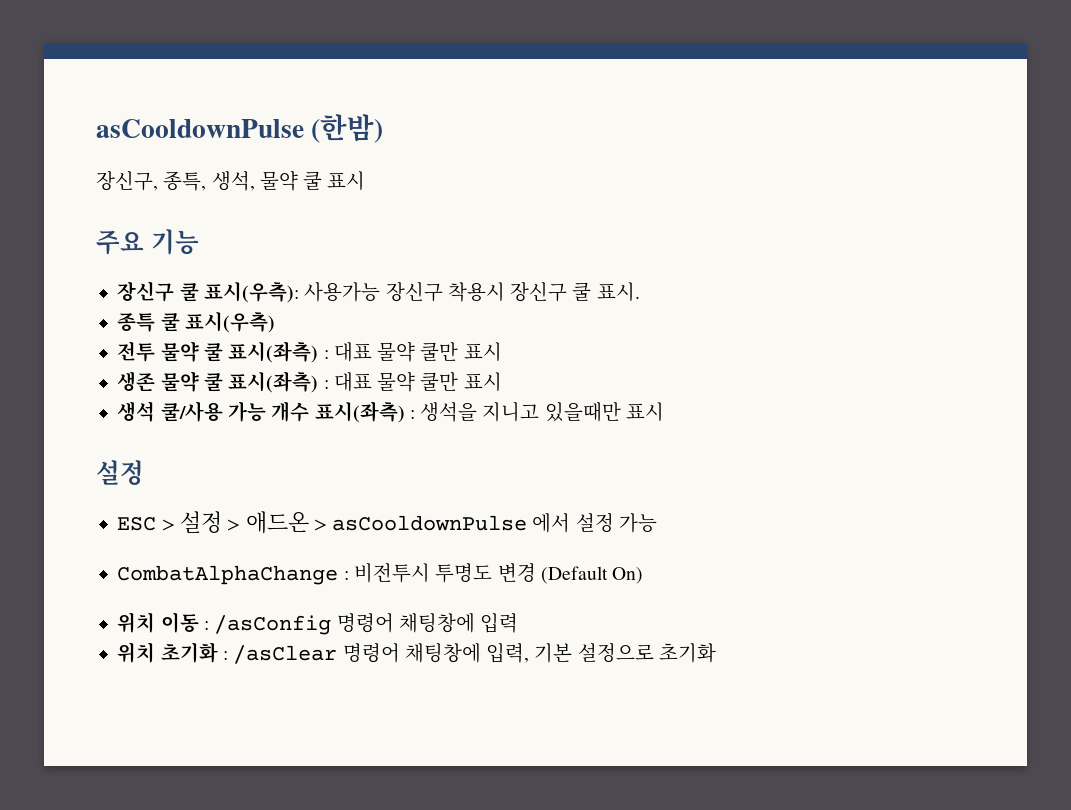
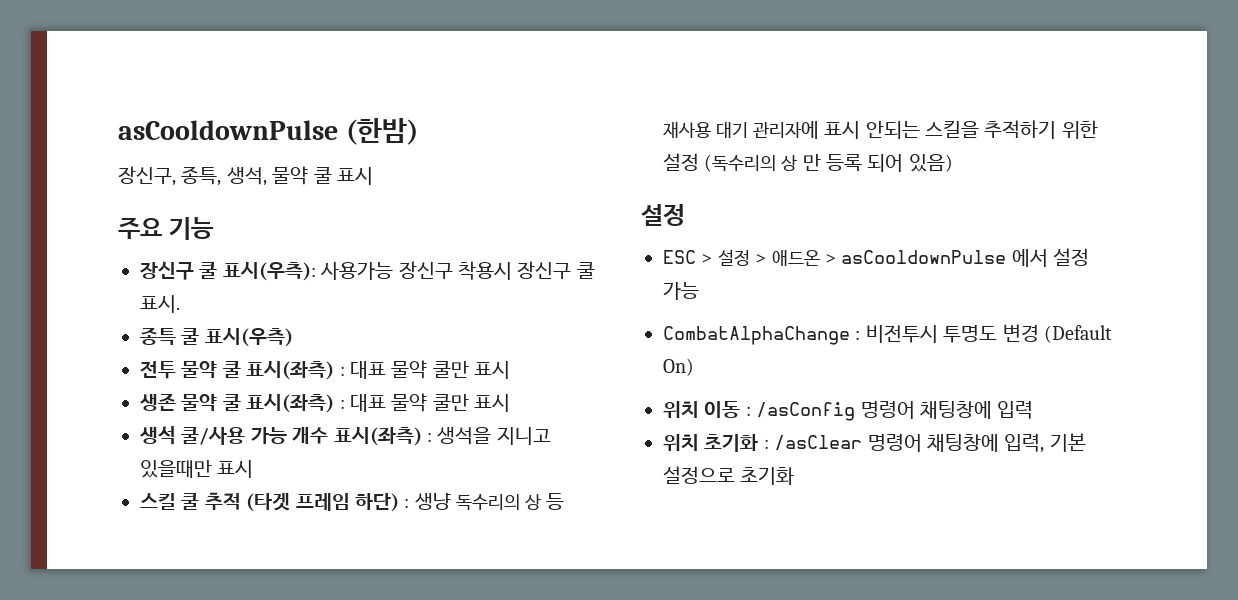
(664, 411) none -> [140,492,565,512] [663,120,1098,139] [663,153,953,172] // 스킬 쿨 추적 (타겟 프레임 하단) : 생냥 독수리의 상 등 재사용 대기 관리자에 표시 안되는 스킬을 추적하기 위한 설정 (독수리의 상 만 등록 되어 있음)

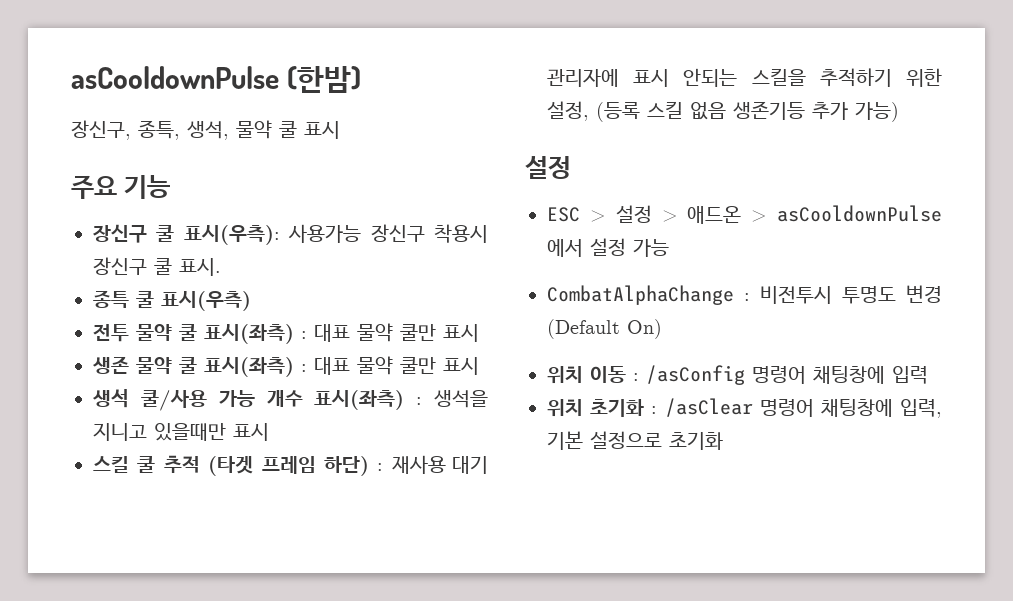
[414,493,565,511] 생냥 독수리의 상 등 -> (384, 467) none
[663,153,953,172] 설정 (독수리의 상 만 등록 되어 있음) -> [547,101,899,122] 설정, (등록 스킬 없음 생존기등 추가 가능)

